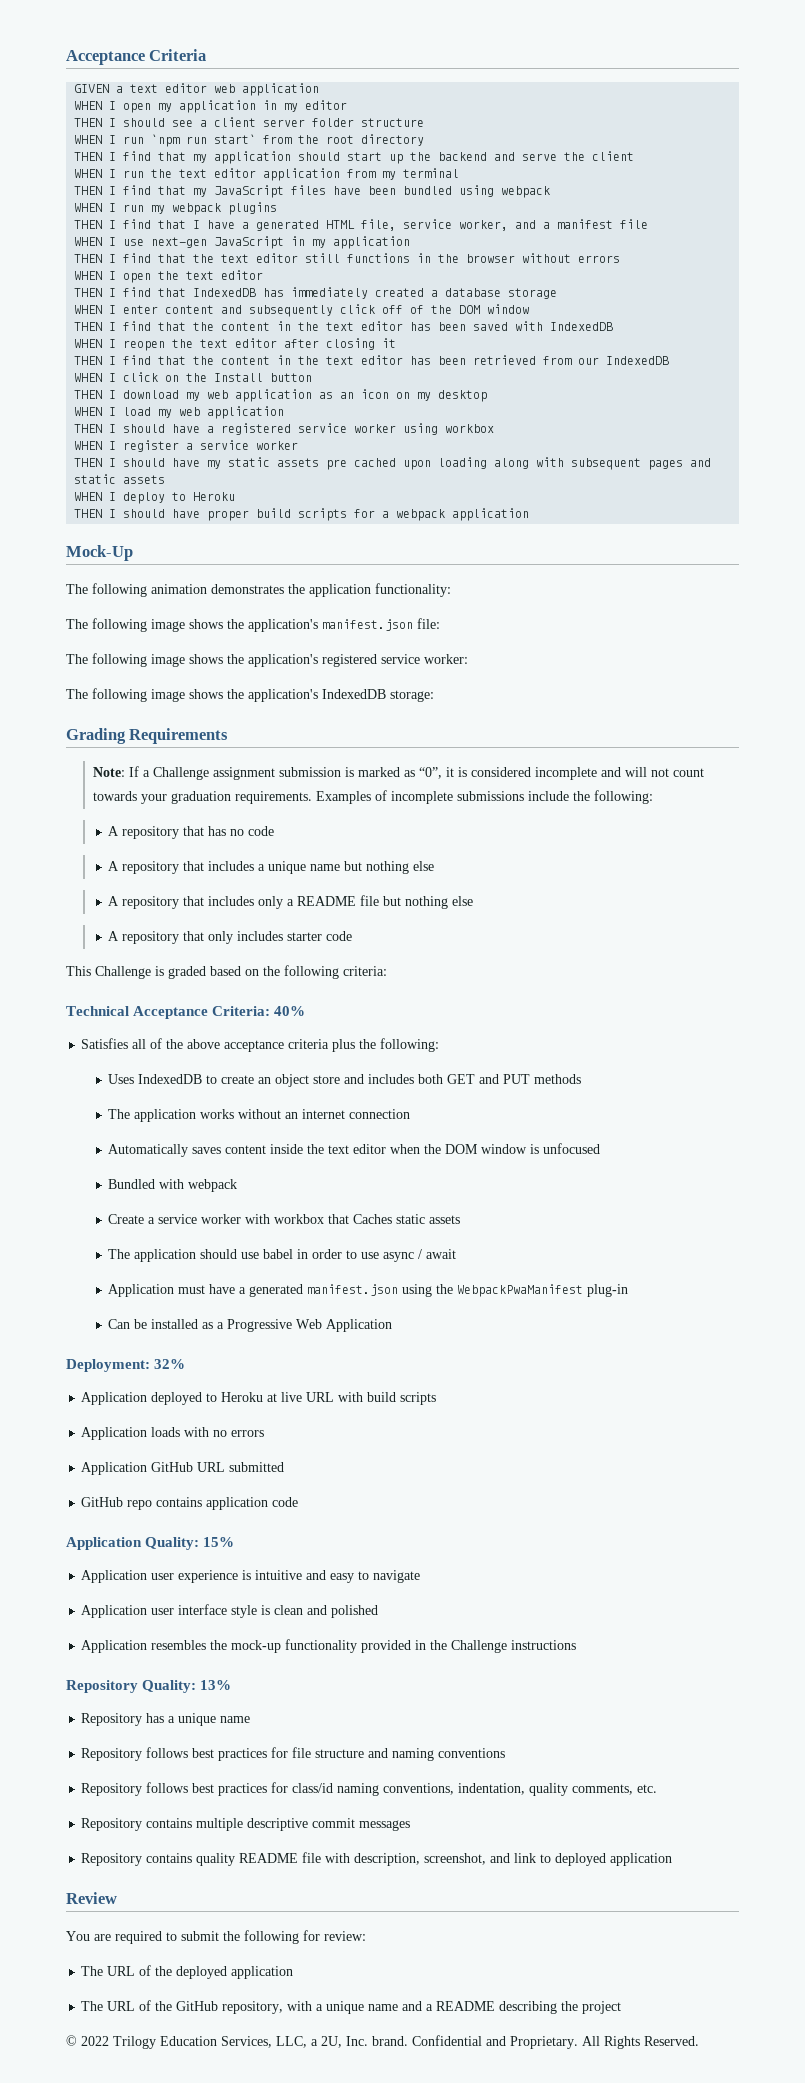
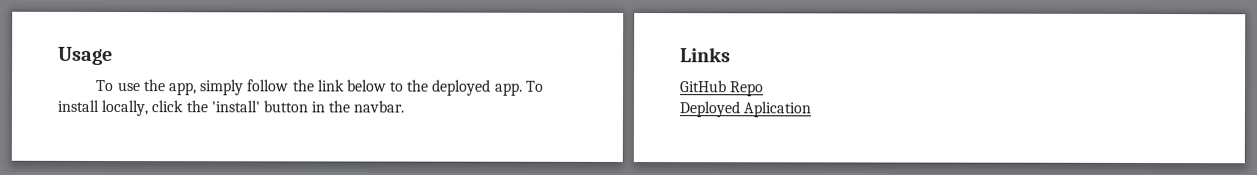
[66,49,207,65] [74,83,320,96] [74,100,348,113] [74,117,425,127] [74,134,425,147] [74,151,635,164] [74,168,460,181] [74,185,551,198] [74,202,278,215] [74,219,649,231] [74,236,411,249] [74,253,621,263] [74,270,264,283] [74,287,558,299] [74,304,530,317] [74,321,614,331] [74,338,397,351] [74,355,670,365] [74,372,313,382] [74,389,488,402] [74,406,285,419] [74,423,495,435] [74,440,299,452] [74,457,712,470] [74,474,166,484] [74,492,236,504] [74,508,530,521] [66,545,133,561] [66,583,451,597] [66,618,440,632] [66,653,468,667] [66,688,434,702] [66,728,229,744] [92,766,704,780] [92,790,653,804] [108,826,275,839] [108,861,435,874] [108,895,474,909] [108,931,353,944] [66,965,387,979] [66,1006,306,1019] [81,1038,440,1052] [108,1074,582,1087] [108,1109,411,1122] [108,1143,601,1157] [108,1179,238,1192] [108,1214,461,1224] [108,1249,457,1262] [108,1284,629,1297] [108,1319,393,1332] [66,1359,186,1372] [81,1392,437,1405] [81,1427,265,1440] [81,1462,285,1475] [81,1497,299,1510] [66,1537,235,1550] [81,1570,421,1583] [81,1604,379,1618] [81,1639,577,1653] [66,1680,232,1693] [81,1713,251,1726] [81,1747,506,1761] [81,1782,658,1796] [81,1818,411,1831] [81,1852,673,1866] [66,1892,117,1904] [66,1930,366,1944] [81,1965,294,1979] [81,2000,622,2014] [66,2035,699,2049] Acceptance Criteria // GIVEN a text editor web application // WHEN I open my application in my editor // THEN I should see a client server folder structure // WHEN I run `npm run start` from the root directory // THEN I find that my application should start up the backend and serve the client // WHEN I run the text editor application from my terminal // THEN I find that my JavaScript files have been bundled using webpack // WHEN I run my webpack plugins // THEN I find that I have a generated HTML file, service worker, and a manifest file // WHEN I use next-gen JavaScript in my application // THEN I find that the text editor still functions in the browser without errors // WHEN I open the text editor // THEN I find that IndexedDB has immediately created a database storage // WHEN I enter content and subsequently click off of the DOM window // THEN I find that the content in the text editor has been saved with IndexedDB // WHEN I reopen the text editor after closing it // THEN I find that the content in the text editor has been retrieved from our IndexedDB // WHEN I click on the Install button // THEN I download my web application as an icon on my desktop // WHEN I load my web application // THEN I should have a registered service worker using workbox // WHEN I register a service worker // THEN I should have my static assets pre cached upon loading along with subsequent pages and static assets // WHEN I deploy to Heroku // THEN I should have proper build scripts for a webpack application // Mock-Up // The following animation demonstrates the application functionality: // The following image shows the application's manifest.json file: // The following image shows the application's registered service worker: // The following image shows the application's IndexedDB storage: // Grading Requirements // Note: If a Challenge assignment submission is marked as “0”, it is considered incomplete and will not count towards your graduation requirements. Examples of incomplete submissions include the following: // A repository that has no code // A repository that includes a unique name but nothing else // A repository that includes only a README file but nothing else // A repository that only includes starter code // This Challenge is graded based on the following criteria: // Technical Acceptance Criteria: 40% // Satisfies all of the above acceptance criteria plus the following: // Uses IndexedDB to create an object store and includes both GET and PUT methods // The application works without an internet connection // Automatically saves content inside the text editor when the DOM window is unfocused // Bundled with webpack // Create a service worker with workbox that Caches static assets // The application should use babel in order to use async / await // Application must have a generated manifest.json using the WebpackPwaManifest plug-in // Can be installed as a Progressive Web Application // Deployment: 32% // Application deployed to Heroku at live URL with build scripts // Application loads with no errors // Application GitHub URL submitted // GitHub repo contains application code // Application Quality: 15% // Application user experience is intuitive and easy to navigate // Application user interface style is clean and polished // Application resembles the mock-up functionality provided in the Challenge instructions // Repository Quality: 13% // Repository has a unique name // Repository follows best practices for file structure and naming conventions // Repository follows best practices for class/id naming conventions, indentation, quality comments, etc. // Repository contains multiple descriptive commit messages // Repository contains quality README file with description, screenshot, and link to deployed application // Review // You are required to submit the following for review: // The URL of the deployed application // The URL of the GitHub repository, with a unique name and a README describing the project // © 2022 Trilogy Education Services, LLC, a 2U, Inc. brand. Confidential and Proprietary. All Rights Reserved. -> [58,46,113,66] [95,79,544,96] [57,99,405,117] [680,47,731,63] [679,80,765,97] [679,101,812,118] Usage // To use the app, simply follow the link below to the deployed app. To install locally, click the 'install' button in the navbar. // Links // GitHub Repo // Deployed Aplication

